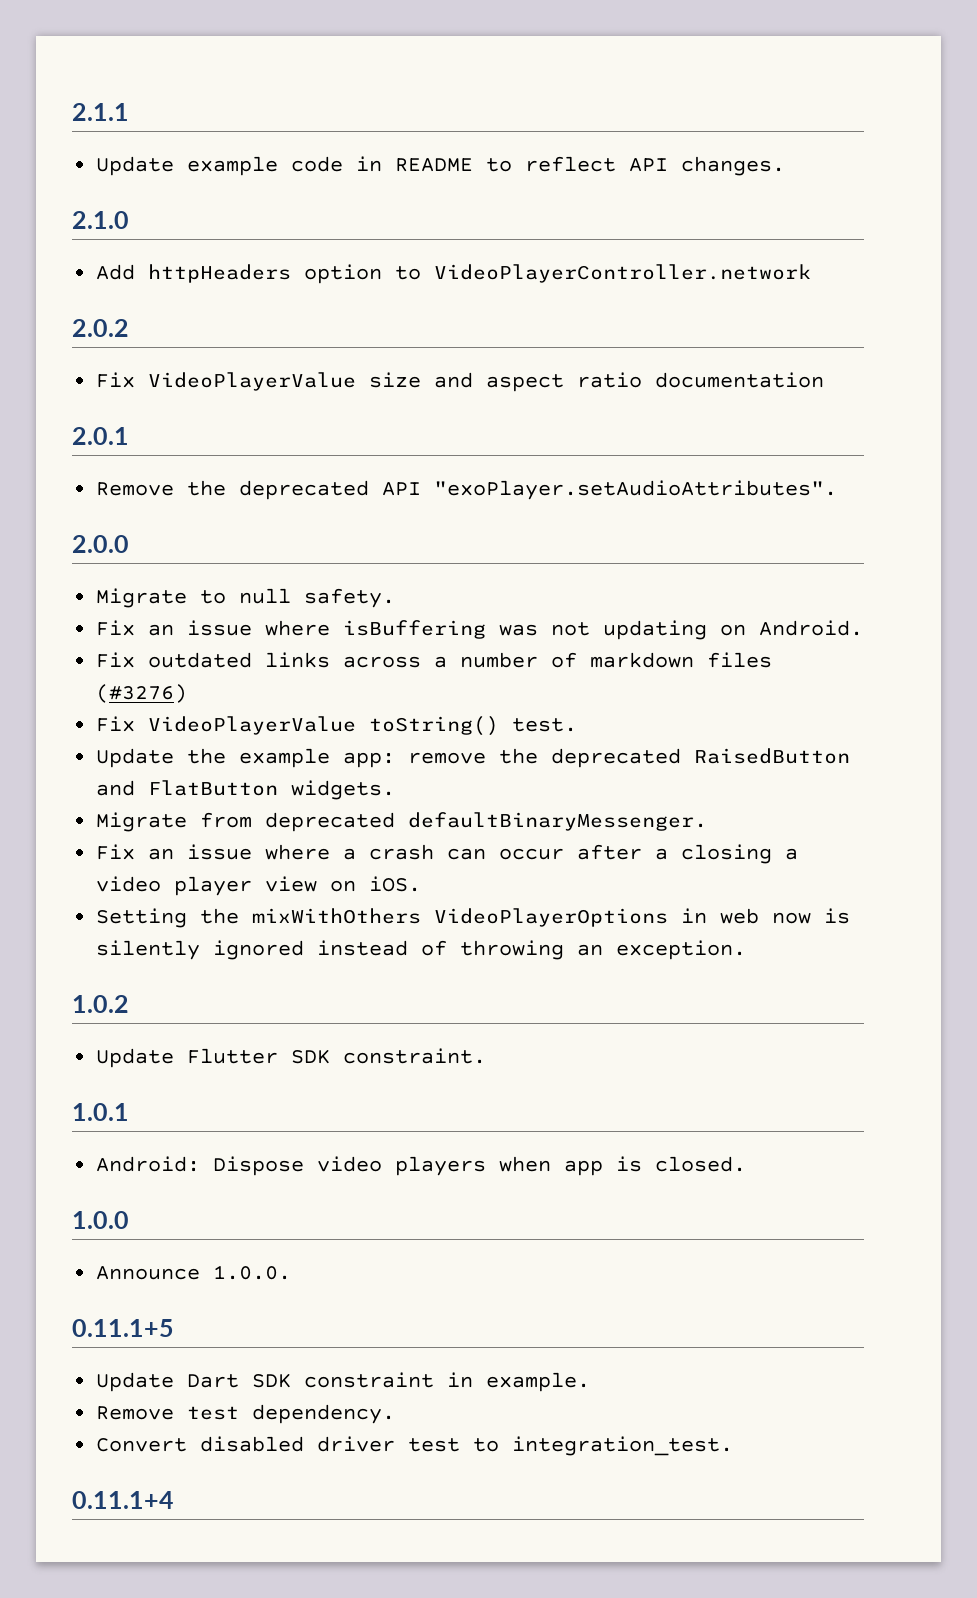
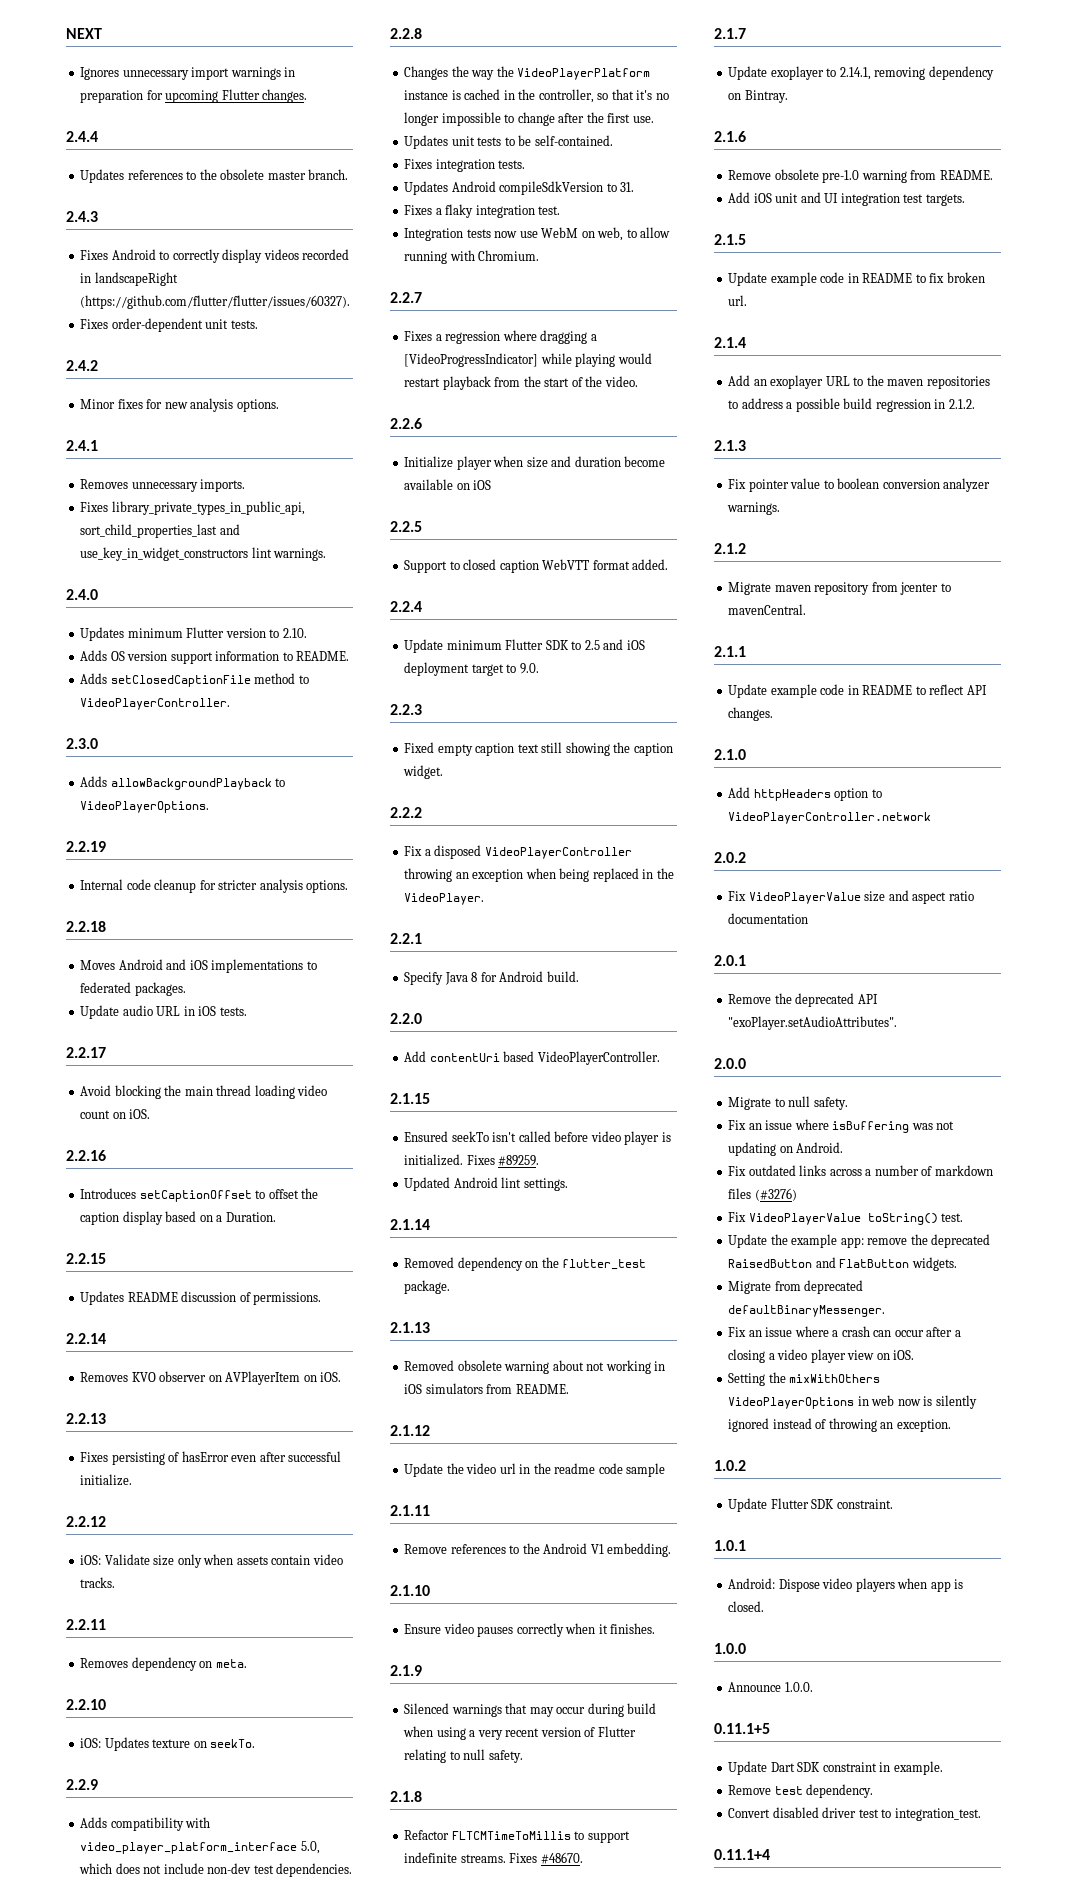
(72, 112) none -> [66,28,102,39] [80,67,296,80] [80,89,308,103] [66,131,98,142] [80,169,349,183] [66,211,98,222] [80,249,350,263] [80,272,178,286] [80,295,351,309] [80,318,258,332] [66,360,98,371] [80,398,279,412] [66,440,98,451] [80,479,246,492] [80,501,305,515] [80,524,240,538] [80,547,327,561] [66,589,98,600] [80,627,307,641] [80,650,350,664] [80,673,309,687] [80,698,231,710] [66,738,98,749] [80,776,286,790] [80,801,210,813] [66,841,106,852] [80,879,349,893] [66,921,106,932] [80,959,317,973] [80,982,186,996] [80,1005,247,1019] [66,1047,106,1058] [80,1085,328,1099] [80,1109,151,1119] [66,1150,106,1161] [80,1188,319,1202] [80,1211,276,1225] [66,1253,106,1264] [80,1291,322,1305] [66,1333,106,1344] [80,1371,342,1385] [66,1413,106,1424] [80,1451,342,1465] [80,1474,133,1486] [66,1516,106,1527] [80,1554,343,1568] [80,1577,116,1588] [66,1619,106,1630] [80,1657,247,1671] [66,1699,106,1710] [80,1737,256,1751] [66,1779,98,1790] [80,1817,211,1831] [80,1841,320,1854] [79,1863,353,1877] [390,28,422,39] [404,66,651,80] [404,89,669,103] [404,112,654,126] [404,135,613,149] [404,159,526,172] [404,181,635,195] [404,204,561,218] [404,227,671,241] [404,250,540,264] [390,292,422,303] [404,330,597,344] [404,353,652,367] [404,376,638,390] [390,418,422,429] [404,456,666,470] [404,479,492,490] [390,521,422,532] [404,559,669,573] [390,601,422,612] [404,639,645,653] [404,662,539,676] [390,704,422,715] [404,742,673,756] [403,765,444,779] [390,807,422,818] [404,845,632,859] [404,868,674,882] [404,893,485,905] [390,933,422,944] [404,971,579,985] [390,1013,422,1024] [404,1051,660,1065] [390,1093,430,1104] [404,1131,671,1145] [404,1154,540,1166] [404,1177,568,1191] [390,1219,430,1230] [404,1257,647,1271] [404,1280,451,1294] [390,1322,430,1333] [404,1360,666,1374] [404,1383,569,1394] [390,1425,430,1436] [404,1463,666,1477] [390,1505,430,1516] [404,1543,672,1557] [390,1585,430,1596] [404,1623,656,1637] [390,1665,422,1676] [404,1703,657,1717] [403,1726,636,1740] [404,1749,523,1763] [390,1791,422,1802] [404,1830,630,1843] [404,1852,583,1864] [714,28,746,39] [728,66,994,80] [728,90,788,103] [714,131,746,142] [728,169,993,183] [728,192,965,206] [714,234,746,245] [728,272,985,286] [728,295,748,306] [714,337,746,348] [728,375,990,389] [728,398,975,412] [714,440,746,451] [728,478,991,492] [727,502,781,515] [714,543,746,554] [728,582,951,595] [728,604,807,615] NEXT // Ignores unnecessary import warnings in preparation for upcoming Flutter changes. // 2.4.4 // Updates references to the obsolete master branch. // 2.4.3 // Fixes Android to correctly display videos recorded in landscapeRight (https://github.com/flutter/flutter/issues/60327). // Fixes order-dependent unit tests. // 2.4.2 // Minor fixes for new analysis options. // 2.4.1 // Removes unnecessary imports. // Fixes library_private_types_in_public_api, sort_child_properties_last and use_key_in_widget_constructors lint warnings. // 2.4.0 // Updates minimum Flutter version to 2.10. // Adds OS version support information to README. // Adds setClosedCaptionFile method to VideoPlayerController. // 2.3.0 // Adds allowBackgroundPlayback to VideoPlayerOptions. // 2.2.19 // Internal code cleanup for stricter analysis options. // 2.2.18 // Moves Android and iOS implementations to federated packages. // Update audio URL in iOS tests. // 2.2.17 // Avoid blocking the main thread loading video count on iOS. // 2.2.16 // Introduces setCaptionOffset to offset the caption display based on a Duration. // 2.2.15 // Updates README discussion of permissions. // 2.2.14 // Removes KVO observer on AVPlayerItem on iOS. // 2.2.13 // Fixes persisting of hasError even after successful initialize. // 2.2.12 // iOS: Validate size only when assets contain video tracks. // 2.2.11 // Removes dependency on meta. // 2.2.10 // iOS: Updates texture on seekTo. // 2.2.9 // Adds compatibility with video_player_platform_interface 5.0, which does not include non-dev test dependencies. // 2.2.8 // Changes the way the VideoPlayerPlatform instance is cached in the controller, so that it's no longer impossible to change after the first use. // Updates unit tests to be self-contained. // Fixes integration tests. // Updates Android compileSdkVersion to 31. // Fixes a flaky integration test. // Integration tests now use WebM on web, to allow running with Chromium. // 2.2.7 // Fixes a regression where dragging a [VideoProgressIndicator] while playing would restart playback from the start of the video. // 2.2.6 // Initialize player when size and duration become available on iOS // 2.2.5 // Support to closed caption WebVTT format added. // 2.2.4 // Update minimum Flutter SDK to 2.5 and iOS deployment target to 9.0. // 2.2.3 // Fixed empty caption text still showing the caption widget. // 2.2.2 // Fix a disposed VideoPlayerController throwing an exception when being replaced in the VideoPlayer. // 2.2.1 // Specify Java 8 for Android build. // 2.2.0 // Add contentUri based VideoPlayerController. // 2.1.15 // Ensured seekTo isn't called before video player is initialized. Fixes #89259. // Updated Android lint settings. // 2.1.14 // Removed dependency on the flutter_test package. // 2.1.13 // Removed obsolete warning about not working in iOS simulators from README. // 2.1.12 // Update the video url in the readme code sample // 2.1.11 // Remove references to the Android V1 embedding. // 2.1.10 // Ensure video pauses correctly when it finishes. // 2.1.9 // Silenced warnings that may occur during build when using a very recent version of Flutter relating to null safety. // 2.1.8 // Refactor FLTCMTimeToMillis to support indefinite streams. Fixes #48670. // 2.1.7 // Update exoplayer to 2.14.1, removing dependency on Bintray. // 2.1.6 // Remove obsolete pre-1.0 warning from README. // Add iOS unit and UI integration test targets. // 2.1.5 // Update example code in README to fix broken url. // 2.1.4 // Add an exoplayer URL to the maven repositories to address a possible build regression in 2.1.2. // 2.1.3 // Fix pointer value to boolean conversion analyzer warnings. // 2.1.2 // Migrate maven repository from jcenter to mavenCentral. //

